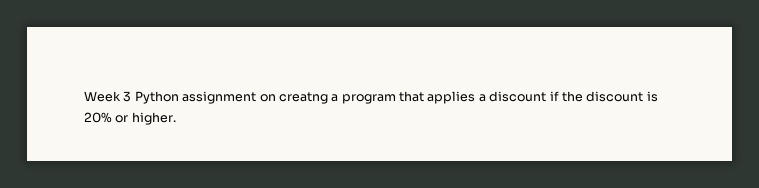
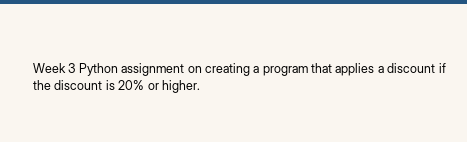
[278,92,328,104] creatng -> [204,63,250,76] creating

